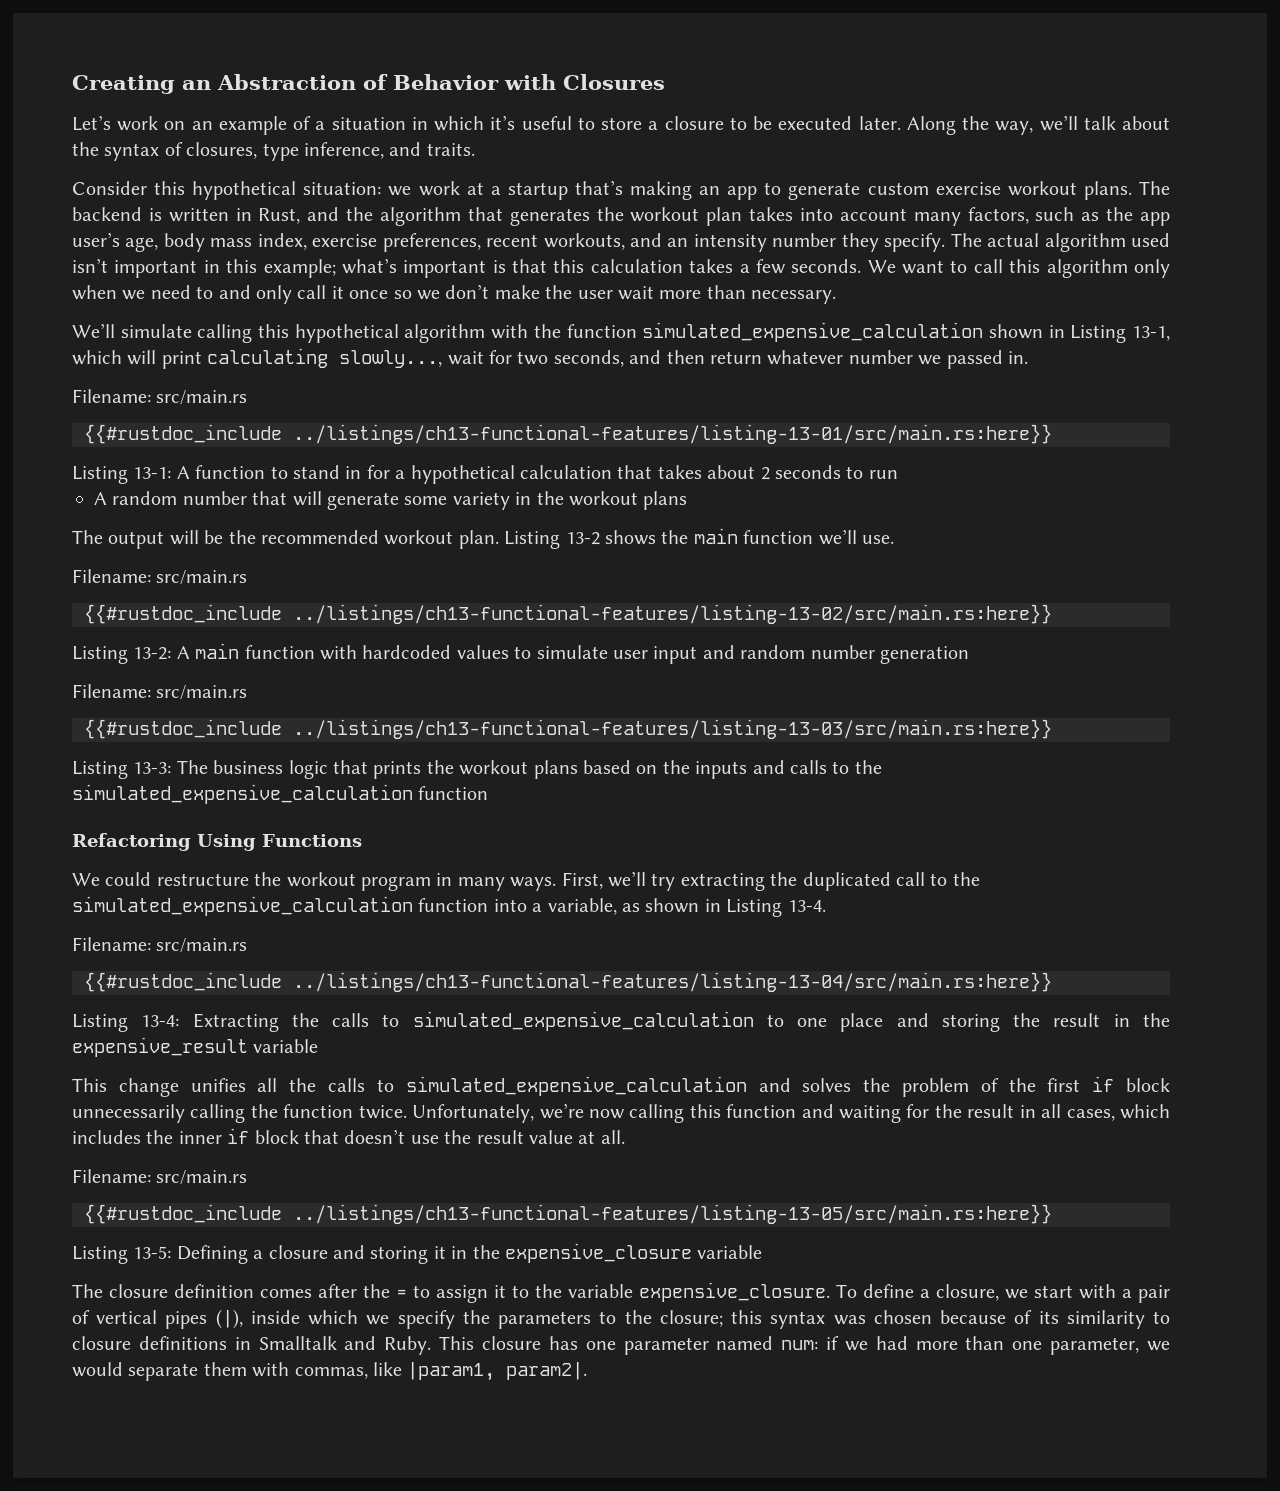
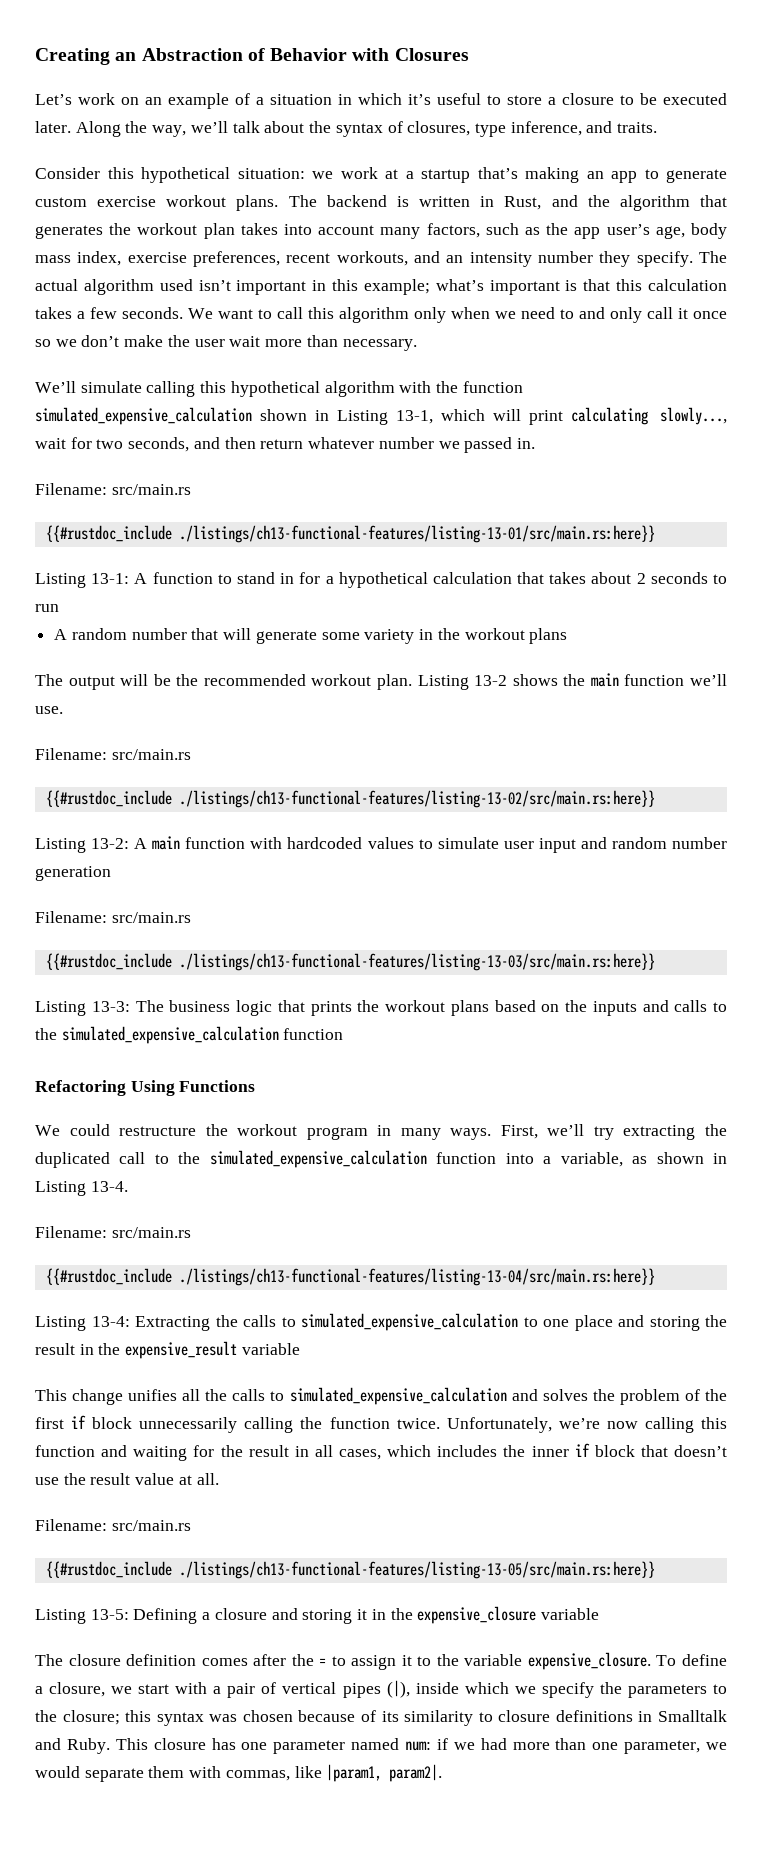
[293,424,1052,444] ../listings/ch13-functional-features/listing-13-01/src/main.rs:here}} -> [178,525,655,543] ./listings/ch13-functional-features/listing-13-01/src/main.rs:here}}
[293,604,1052,624] ../listings/ch13-functional-features/listing-13-02/src/main.rs:here}} -> [178,790,655,808] ./listings/ch13-functional-features/listing-13-02/src/main.rs:here}}
[293,719,1052,739] ../listings/ch13-functional-features/listing-13-03/src/main.rs:here}} -> [178,953,655,971] ./listings/ch13-functional-features/listing-13-03/src/main.rs:here}}
[293,972,1052,992] ../listings/ch13-functional-features/listing-13-04/src/main.rs:here}} -> [178,1268,655,1286] ./listings/ch13-functional-features/listing-13-04/src/main.rs:here}}
[293,1204,1052,1224] ../listings/ch13-functional-features/listing-13-05/src/main.rs:here}} -> [178,1561,655,1579] ./listings/ch13-functional-features/listing-13-05/src/main.rs:here}}

